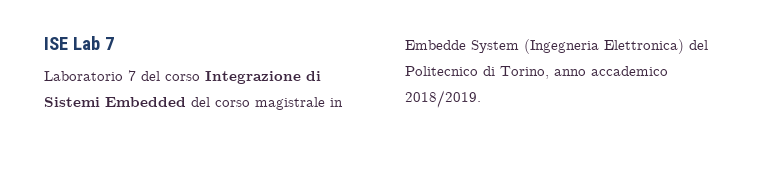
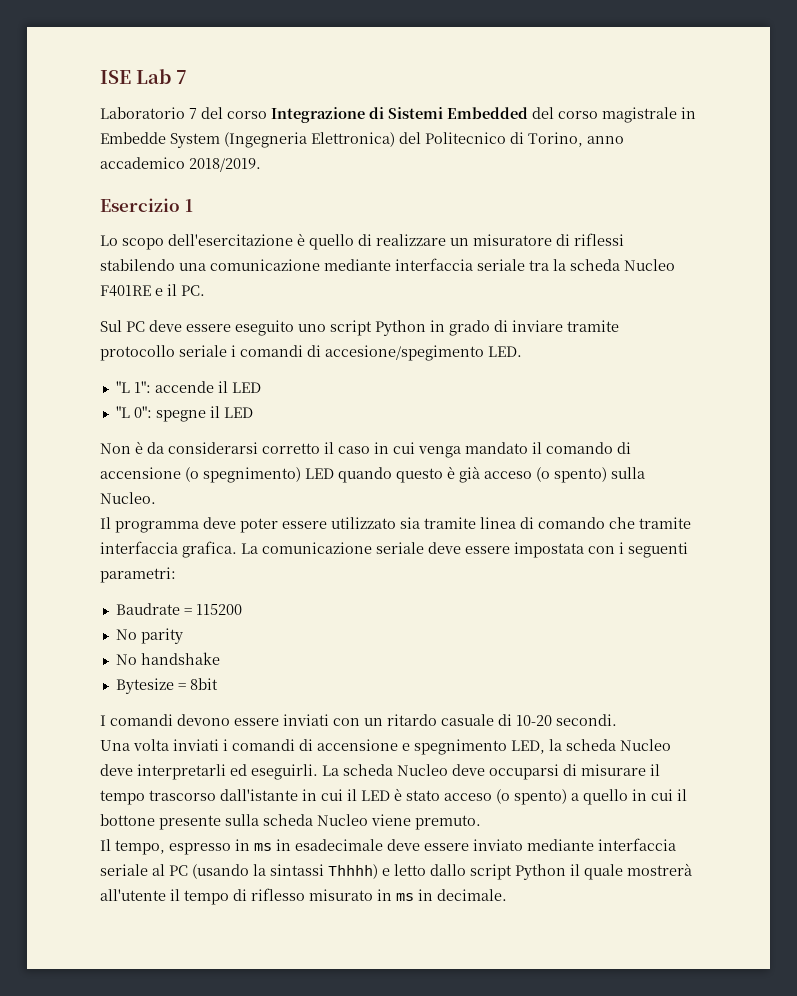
(481, 99) none -> [100,198,193,212] [100,233,624,250] [100,258,675,271] [100,284,205,297] [100,320,619,336] [100,345,522,361] [115,381,261,393] [115,406,253,422] [100,441,631,458] [100,466,645,483] [100,492,156,504] [100,517,691,533] [100,541,688,558] [100,567,176,583] [115,603,242,615] [115,628,183,644] [115,652,220,665] [115,678,218,694] [100,714,617,726] [100,739,671,755] [100,764,660,780] [100,788,687,805] [100,814,481,830] [100,838,676,855] [100,863,692,880] [100,888,507,905] // Esercizio 1 // Lo scopo dell'esercitazione è quello di realizzare un misuratore di riflessi stabilendo una comunicazione mediante interfaccia seriale tra la scheda Nucleo F401RE e il PC. // Sul PC deve essere eseguito uno script Python in grado di inviare tramite protocollo seriale i comandi di accesione/spegimento LED. // "L 1": accende il LED // "L 0": spegne il LED // Non è da considerarsi corretto il caso in cui venga mandato il comando di accensione (o spegnimento) LED quando questo è già acceso (o spento) sulla Nucleo. // Il programma deve poter essere utilizzato sia tramite linea di comando che tramite interfaccia grafica. La comunicazione seriale deve essere impostata con i seguenti parametri: // Baudrate = 115200 // No parity // No handshake // Bytesize = 8bit // I comandi devono essere inviati con un ritardo casuale di 10-20 secondi. // Una volta inviati i comandi di accensione e spegnimento LED, la scheda Nucleo deve interpretarli ed eseguirli. La scheda Nucleo deve occuparsi di misurare il tempo trascorso dall'istante in cui il LED è stato acceso (o spento) a quello in cui il bottone presente sulla scheda Nucleo viene premuto. // Il tempo, espresso in ms in esadecimale deve essere inviato mediante interfaccia seriale al PC (usando la sintassi Thhhh) e letto dallo script Python il quale mostrerà all'utente il tempo di riflesso misurato in ms in decimale.

